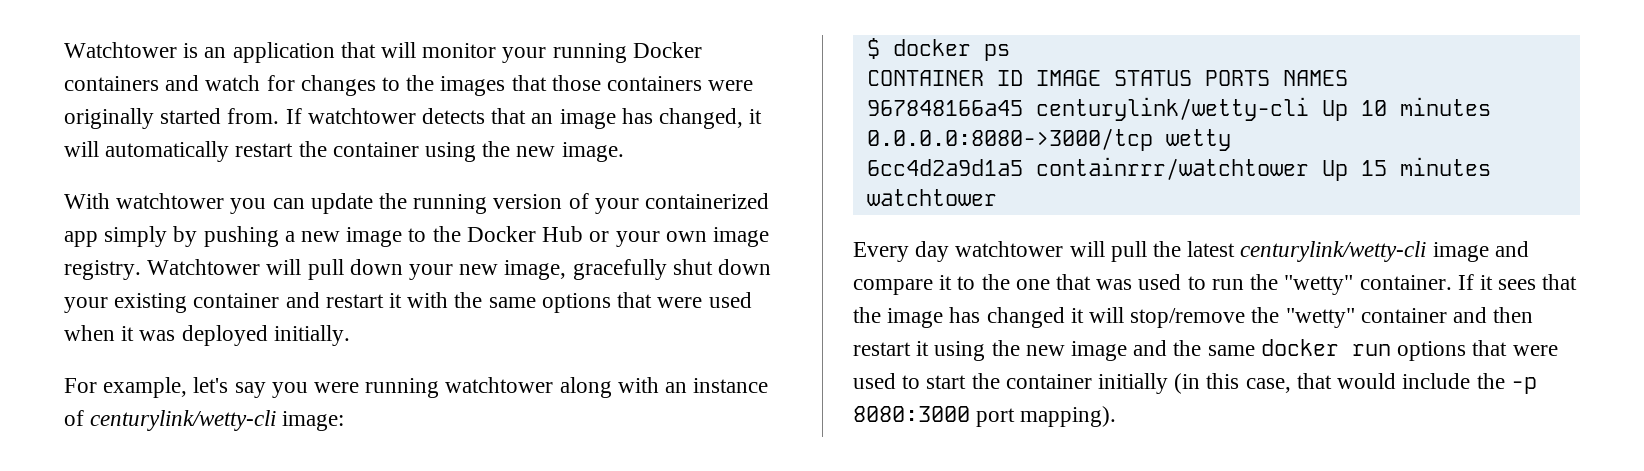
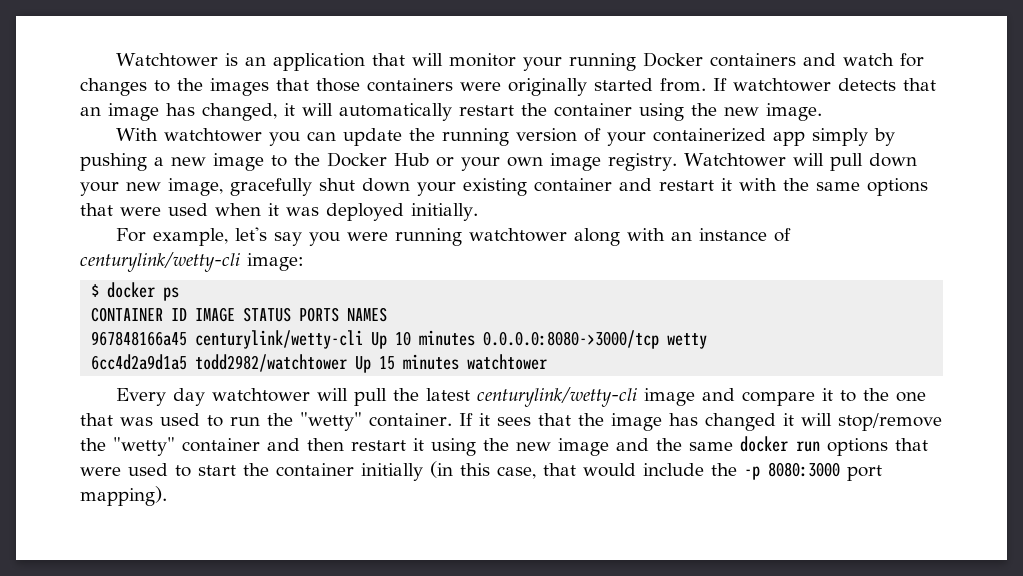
[1035,157,1309,180] containrrr/watchtower -> [195,354,348,372] todd2982/watchtower

